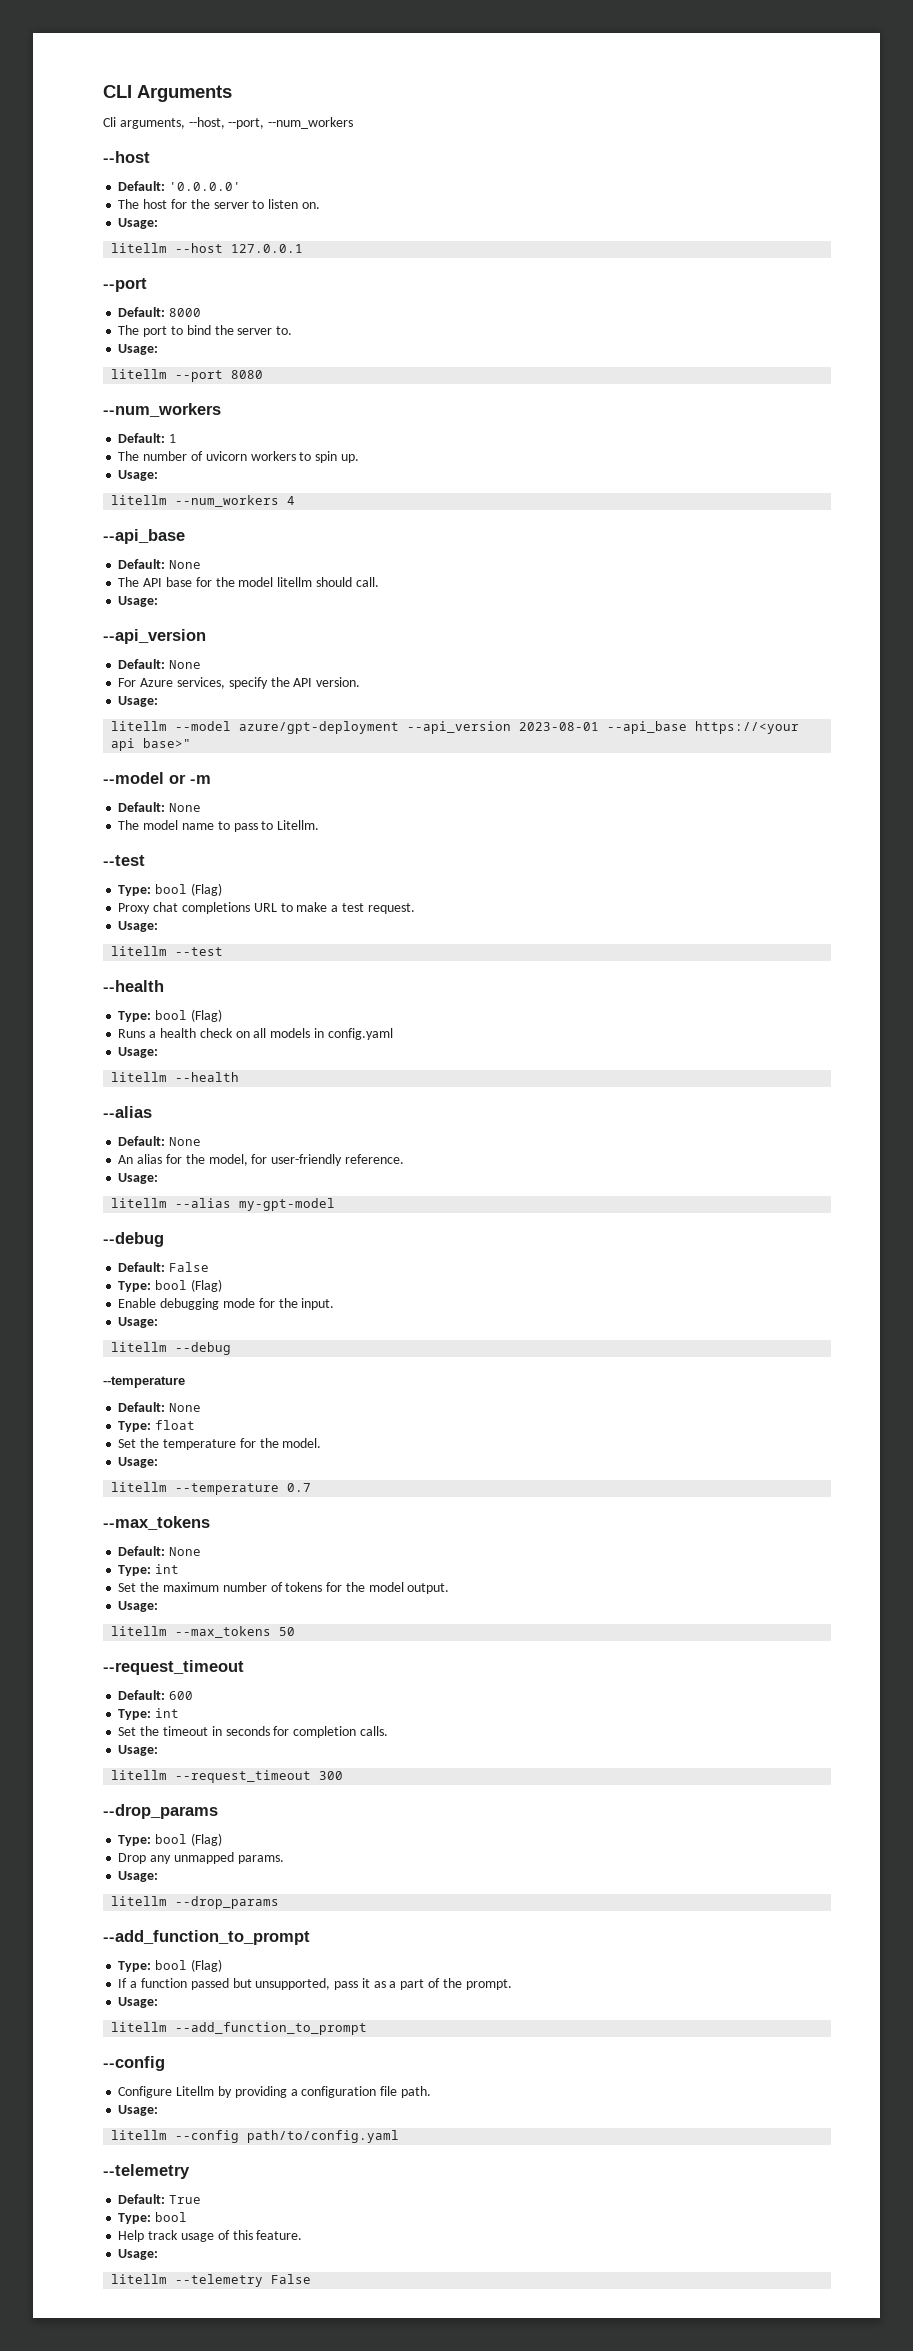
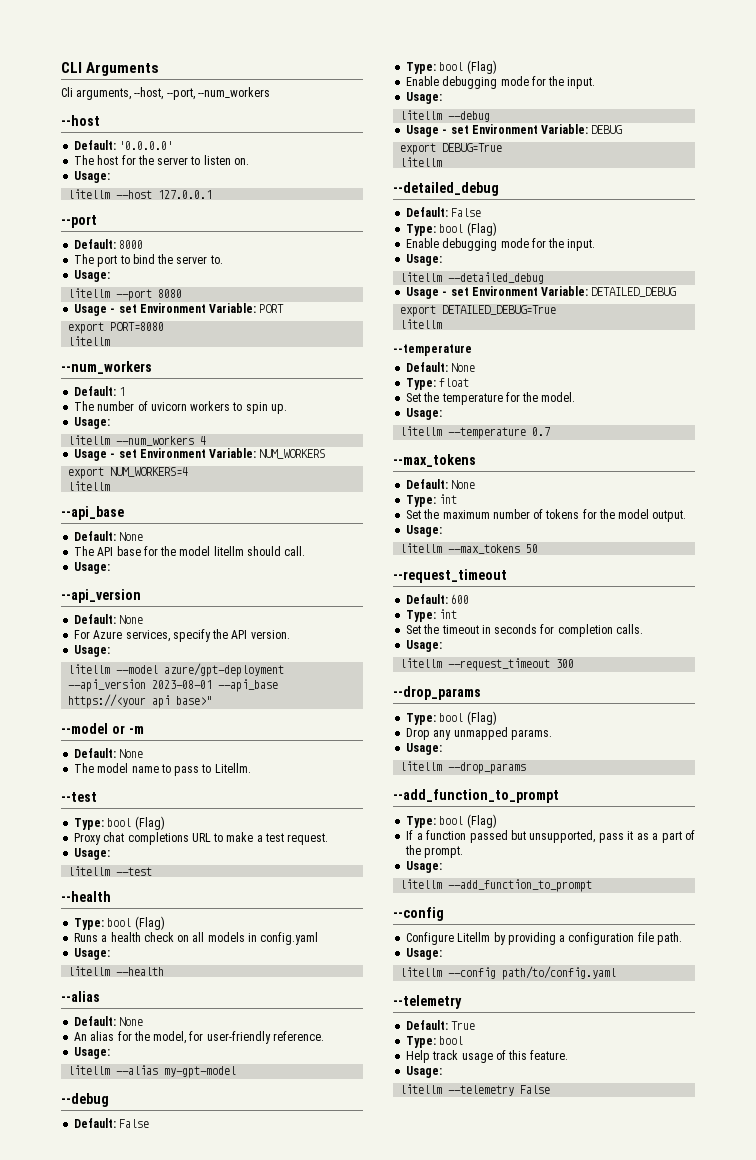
(264, 374) none -> [74,303,285,316] [68,322,165,334] [68,336,111,346] // Usage - set Environment Variable: PORT // export PORT=8080 // litellm
(296, 500) none -> [74,448,326,461] [68,467,189,479] [68,481,111,491] // Usage - set Environment Variable: NUM_WORKERS // export NUM_WORKERS=4 // litellm
(232, 1348) none -> [406,124,623,137] [400,143,503,155] [400,157,443,167] [393,182,499,196] [406,207,482,217] [406,222,497,236] [406,238,596,251] [406,254,443,266] [400,272,545,284] [406,286,677,299] [400,305,557,317] [400,319,443,329] // Usage - set Environment Variable: DEBUG // export DEBUG=True // litellm // --detailed_debug // Default: False // Type: bool (Flag) // Enable debugging mode for the input. // Usage: // litellm --detailed_debug // Usage - set Environment Variable: DETAILED_DEBUG // export DETAILED_DEBUG=True // litellm

